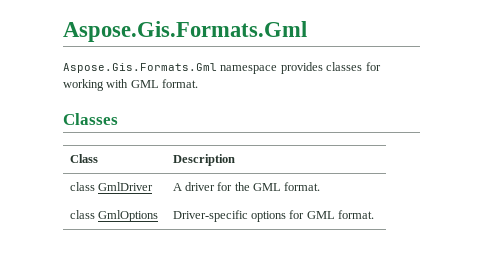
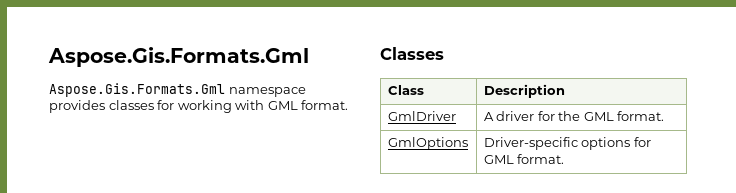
[69,182,95,191] class -> (565, 91) none
[69,210,95,219] class -> (665, 116) none

